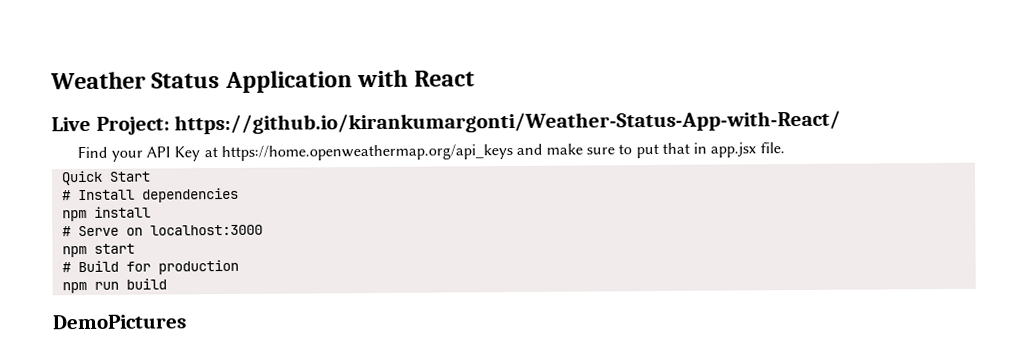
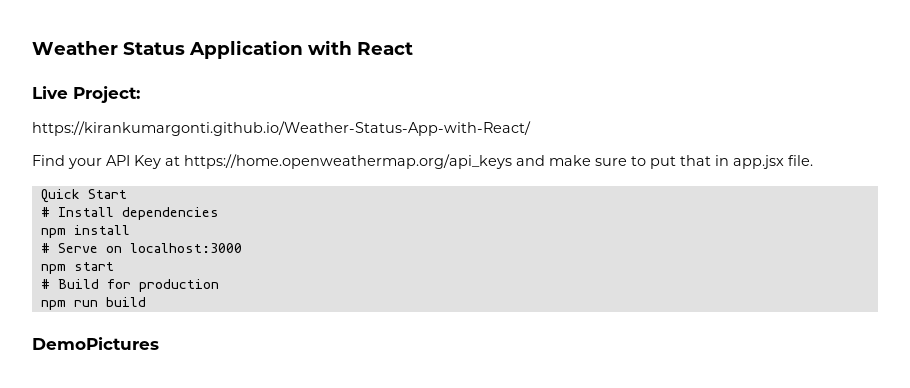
[174,110,842,135] https://github.io/kirankumargonti/Weather-Status-App-with-React/ -> [32,121,531,136] // https://kirankumargonti.github.io/Weather-Status-App-with-React/

